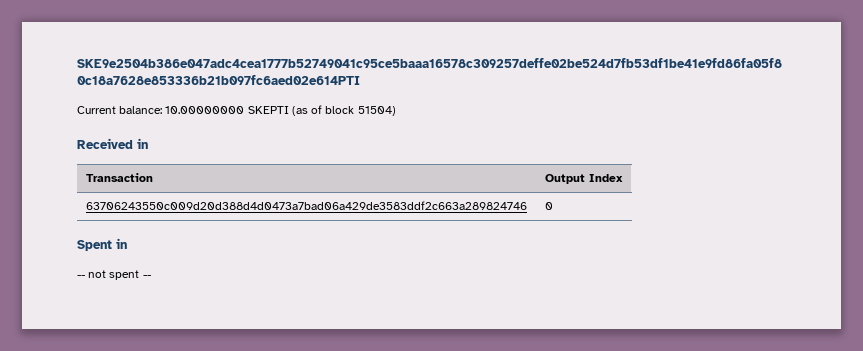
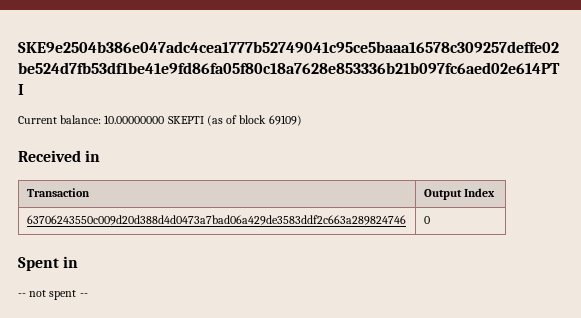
[357,106,396,116] 51504) -> [268,115,302,126] 69109)

